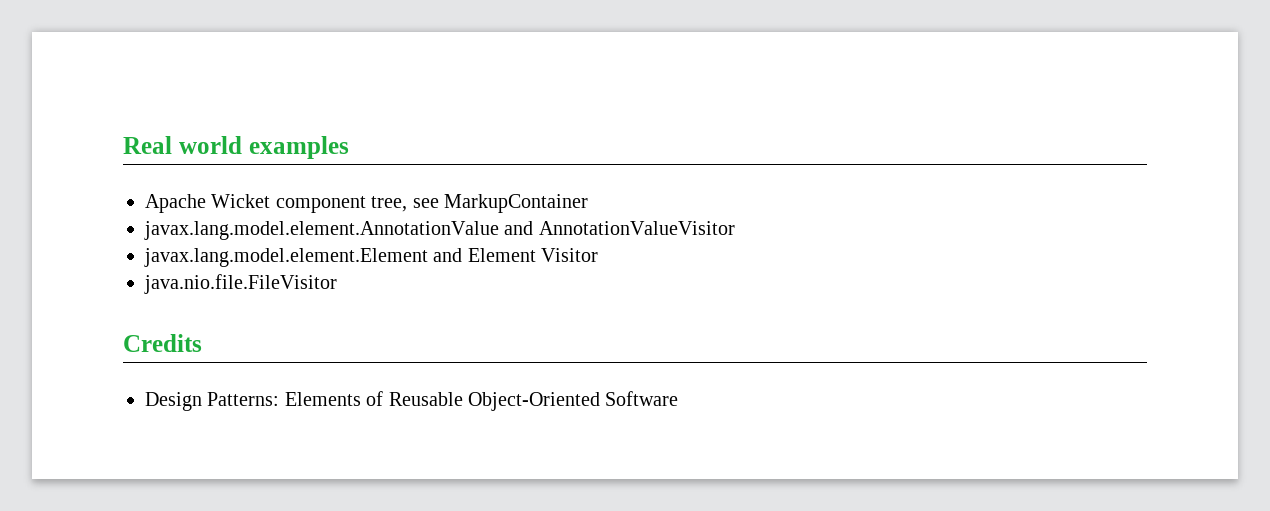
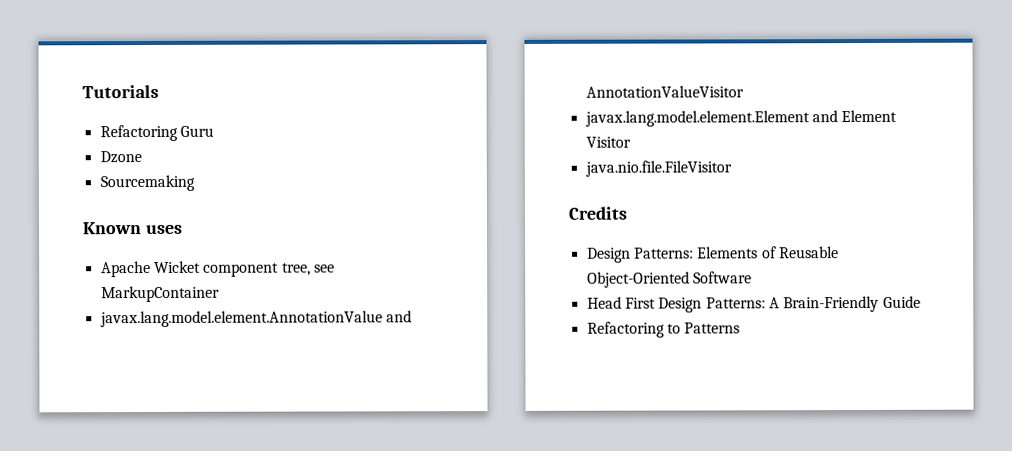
[123,136,349,159] Real world examples -> [82,84,159,99] [99,124,214,142] [99,151,142,164] [99,174,195,192] [82,222,183,235] Tutorials // Refactoring Guru // Dzone // Sourcemaking // Known uses
(679, 398) none -> [586,295,921,313] [586,321,741,338] // Head First Design Patterns: A Brain-Friendly Guide // Refactoring to Patterns

